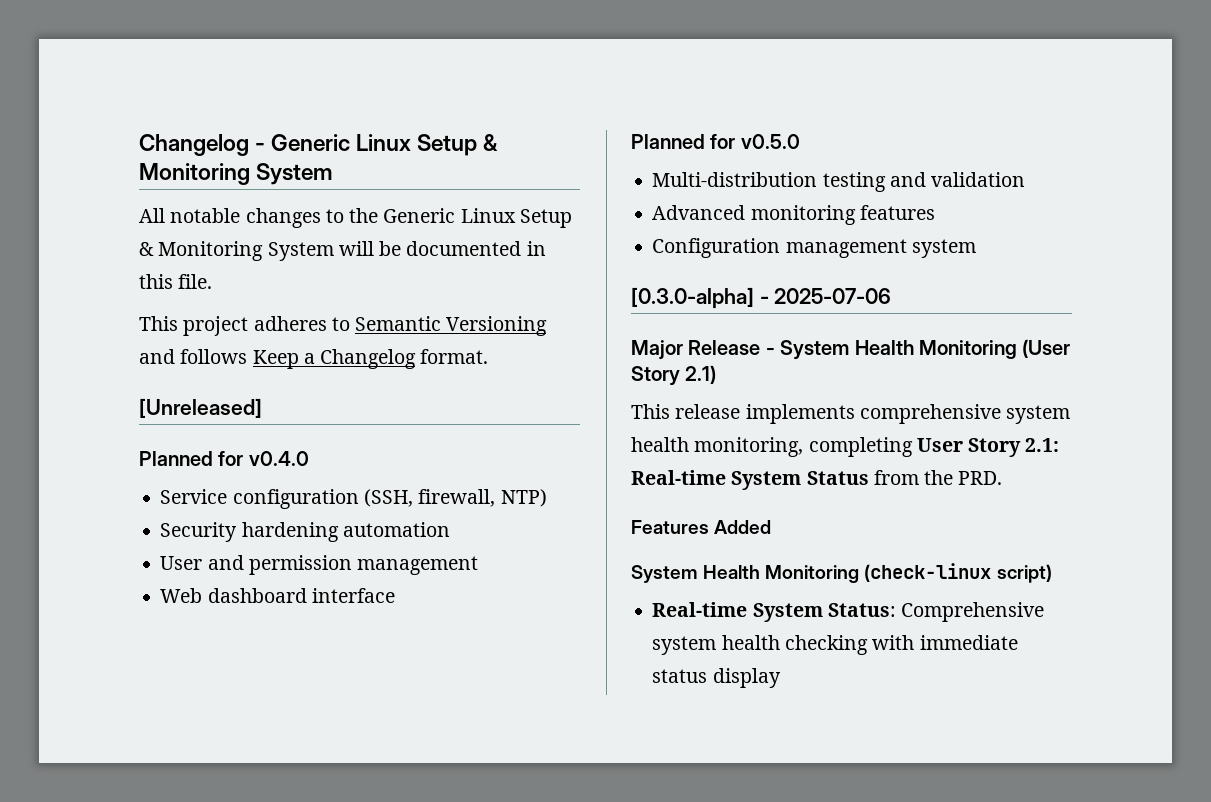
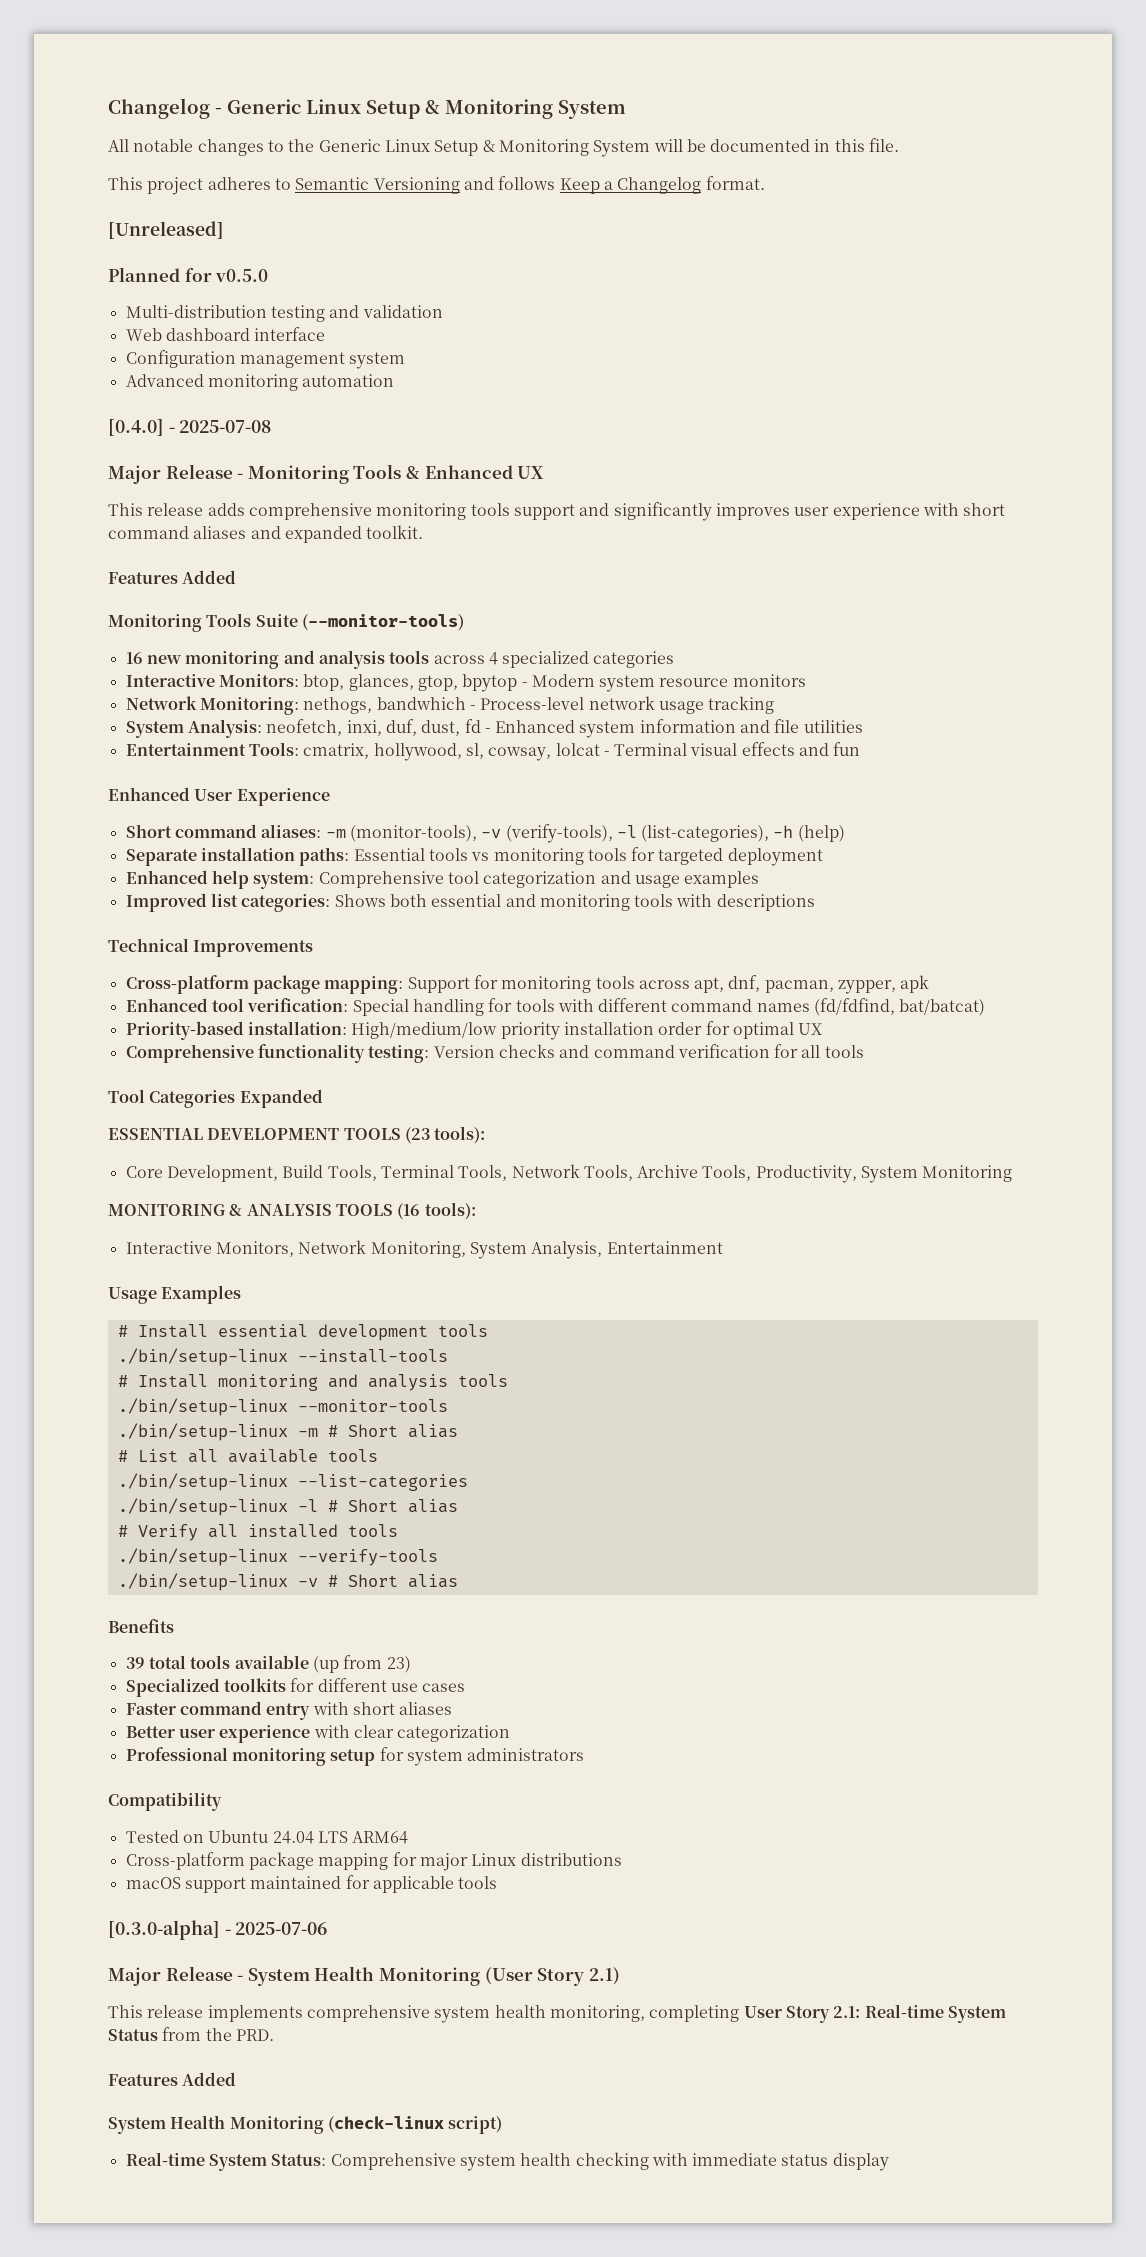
[139,451,309,466] [160,489,547,509] [160,522,450,542] [160,555,479,575] [160,588,395,603] // Planned for v0.4.0 // Service configuration (SSH, firewall, NTP) // Security hardening automation // User and permission management // Web dashboard interface -> (224, 230) none
[652,205,935,225] Advanced monitoring features -> [125,327,326,341] Web dashboard interface
(976, 248) none -> [125,374,395,391] [108,419,272,436] [108,464,545,484] [108,502,1006,521] [108,525,424,543] [108,570,237,584] [108,613,464,632] [125,650,675,669] [125,674,806,692] [125,696,775,715] [125,719,863,738] [125,742,861,761] [108,787,330,806] [125,824,845,843] [125,847,823,866] [125,870,760,889] [125,893,815,912] [108,938,314,957] [125,975,930,994] [125,998,986,1016] [125,1021,823,1040] [125,1044,864,1063] [108,1089,323,1108] [108,1126,486,1144] [125,1164,1013,1183] [108,1202,476,1220] [125,1240,723,1259] [108,1285,242,1304] [117,1324,488,1341] [117,1348,448,1366] [117,1374,508,1391] [117,1398,448,1416] [117,1423,458,1441] [117,1449,378,1463] [117,1473,468,1491] [117,1498,458,1516] [117,1524,398,1541] [117,1548,438,1566] [117,1573,458,1591] [108,1619,174,1633] [125,1655,411,1673] [125,1678,466,1697] [125,1701,453,1720] [125,1725,511,1743] [125,1747,585,1766] [108,1792,222,1811] [125,1830,409,1844] [125,1852,622,1871] [125,1875,498,1893] // Advanced monitoring automation // [0.4.0] - 2025-07-08 // Major Release - Monitoring Tools & Enhanced UX // This release adds comprehensive monitoring tools support and significantly improves user experience with short command aliases and expanded toolkit. // Features Added // Monitoring Tools Suite (--monitor-tools) // 16 new monitoring and analysis tools across 4 specialized categories // Interactive Monitors: btop, glances, gtop, bpytop - Modern system resource monitors // Network Monitoring: nethogs, bandwhich - Process-level network usage tracking // System Analysis: neofetch, inxi, duf, dust, fd - Enhanced system information and file utilities // Entertainment Tools: cmatrix, hollywood, sl, cowsay, lolcat - Terminal visual effects and fun // Enhanced User Experience // Short command aliases: -m (monitor-tools), -v (verify-tools), -l (list-categories), -h (help) // Separate installation paths: Essential tools vs monitoring tools for targeted deployment // Enhanced help system: Comprehensive tool categorization and usage examples // Improved list categories: Shows both essential and monitoring tools with descriptions // Technical Improvements // Cross-platform package mapping: Support for monitoring tools across apt, dnf, pacman, zypper, apk // Enhanced tool verification: Special handling for tools with different command names (fd/fdfind, bat/batcat) // Priority-based installation: High/medium/low priority installation order for optimal UX // Comprehensive functionality testing: Version checks and command verification for all tools // Tool Categories Expanded // ESSENTIAL DEVELOPMENT TOOLS (23 tools): // Core Development, Build Tools, Terminal Tools, Network Tools, Archive Tools, Productivity, System Monitoring // MONITORING & ANALYSIS TOOLS (16 tools): // Interactive Monitors, Network Monitoring, System Analysis, Entertainment // Usage Examples // # Install essential development tools // ./bin/setup-linux --install-tools // # Install monitoring and analysis tools // ./bin/setup-linux --monitor-tools // ./bin/setup-linux -m # Short alias // # List all available tools // ./bin/setup-linux --list-categories // ./bin/setup-linux -l # Short alias // # Verify all installed tools // ./bin/setup-linux --verify-tools // ./bin/setup-linux -v # Short alias // Benefits // 39 total tools available (up from 23) // Specialized toolkits for different use cases // Faster command entry with short aliases // Better user experience with clear categorization // Professional monitoring setup for system administrators // Compatibility // Tested on Ubuntu 24.04 LTS ARM64 // Cross-platform package mapping for major Linux distributions // macOS support maintained for applicable tools

